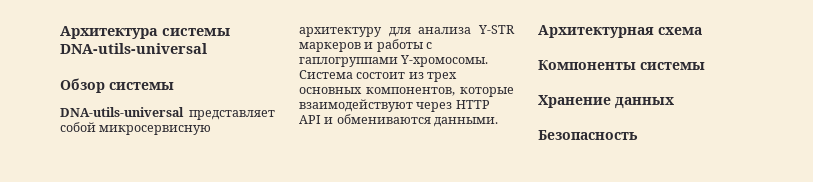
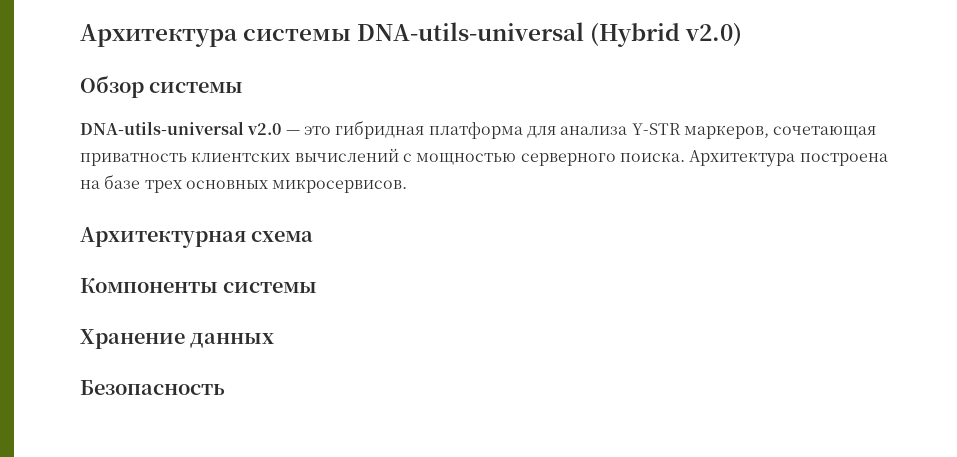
(207, 48) none -> [590,22,743,47] (Hybrid v2.0)
[189,110,275,120] [60,122,212,135] [299,25,515,37] [299,39,433,52] [299,55,489,67] [299,70,458,82] [299,87,514,97] [299,99,490,112] [299,114,499,127] представляет собой микросервисную архитектуру для анализа Y-STR маркеров и работы с гаплогруппами Y-хромосомы. Система состоит из трех основных компонентов, которые взаимодействуют через HTTP API и обмениваются данными. -> [247,120,877,139] [80,148,888,167] [80,174,408,193] v2.0 — это гибридная платформа для анализа Y-STR маркеров, сочетающая приватность клиентских вычислений с мощностью серверного поиска. Архитектура построена на базе трех основных микросервисов.

